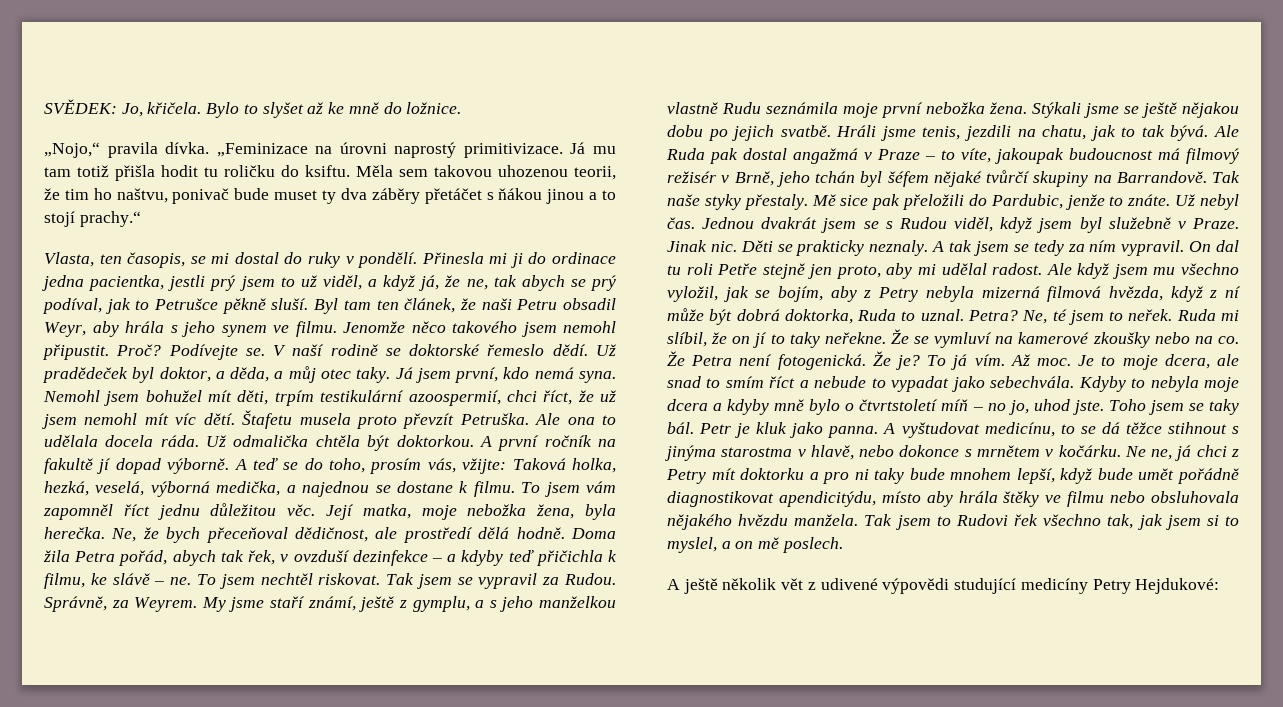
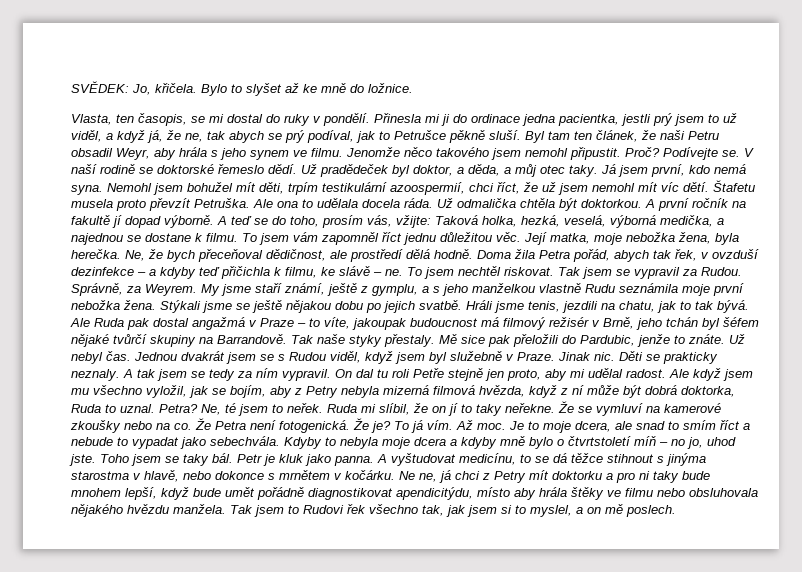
[44,142,616,158] [44,165,616,181] [44,188,617,204] [44,211,141,227] // „Nojo,“ pravila dívka. „Feminizace na úrovni naprostý primitivizace. Já mu tam totiž přišla hodit tu roličku do ksiftu. Měla sem takovou uhozenou teorii, že tim ho naštvu, ponivač bude muset ty dva záběry přetáčet s ňákou jinou a to stojí prachy.“ -> (413, 88) none
[667,578,1220,594] // A ještě několik vět z udivené výpovědi studující medicíny Petry Hejdukové: -> (676, 511) none

